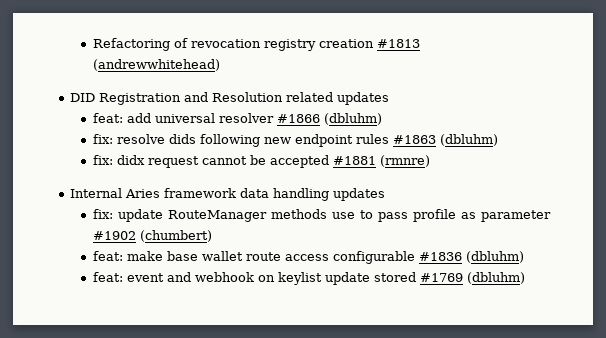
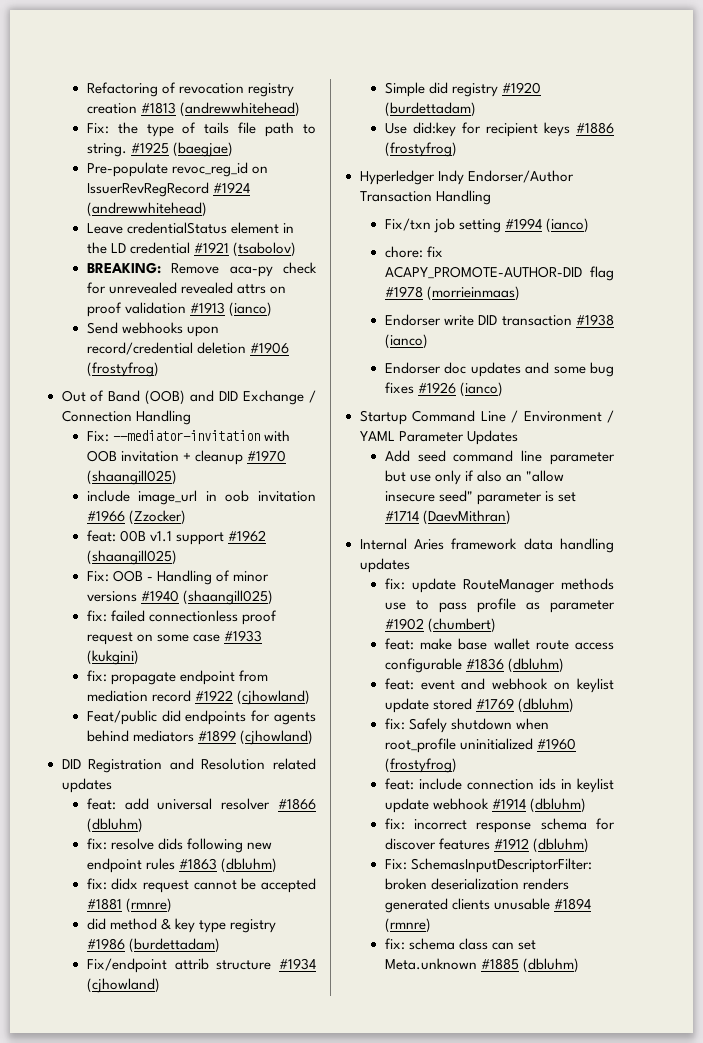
(220, 65) none -> [86,122,317,137] [86,142,233,157] [86,162,268,177] [86,182,250,197] [86,202,207,217] [86,222,294,234] [86,242,296,257] [86,262,317,277] [86,282,286,294] [86,302,272,317] [86,322,219,337] [86,342,289,355] [86,362,159,377] [61,390,316,405] [61,410,191,425] [86,430,290,442] [86,450,286,465] [86,470,177,485] [86,490,316,505] [86,510,186,525] [86,530,266,545] [86,550,177,565] [86,570,270,585] [86,590,273,605] [86,610,277,625] [86,630,262,645] [86,650,139,665] [86,670,268,685] [86,690,310,705] [86,710,316,725] [86,730,313,745] // Fix: the type of tails file path to string. #1925 (baegjae) // Pre-populate revoc_reg_id on IssuerRevRegRecord #1924 (andrewwhitehead) // Leave credentialStatus element in the LD credential #1921 (tsabolov) // BREAKING: Remove aca-py check for unrevealed revealed attrs on proof validation #1913 (ianco) // Send webhooks upon record/credential deletion #1906 (frostyfrog) // Out of Band (OOB) and DID Exchange / Connection Handling // Fix: --mediator-invitation with OOB invitation + cleanup #1970 (shaangill025) // include image_url in oob invitation #1966 (Zzocker) // feat: 00B v1.1 support #1962 (shaangill025) // Fix: OOB - Handling of minor versions #1940 (shaangill025) // fix: failed connectionless proof request on some case #1933 (kukgini) // fix: propagate endpoint from mediation record #1922 (cjhowland) // Feat/public did endpoints for agents behind mediators #1899 (cjhowland)
(430, 161) none -> [86,918,277,933] [86,938,220,953] [86,958,316,973] [86,978,160,993] [384,82,541,97] [384,102,476,117] [384,122,614,137] [384,142,457,157] [359,170,574,185] [359,190,491,205] [384,218,589,233] [384,246,443,258] [384,266,614,281] [384,286,520,301] [384,314,614,326] [384,334,428,349] [384,362,614,377] [384,382,503,397] [359,410,614,425] [359,430,518,445] [384,450,615,465] [384,470,565,485] [384,490,576,505] [384,510,511,525] // did method & key type registry #1986 (burdettadam) // Fix/endpoint attrib structure #1934 (cjhowland) // Simple did registry #1920 (burdettadam) // Use did:key for recipient keys #1886 (frostyfrog) // Hyperledger Indy Endorser/Author Transaction Handling // Fix/txn job setting #1994 (ianco) // chore: fix ACAPY_PROMOTE-AUTHOR-DID flag #1978 (morrieinmaas) // Endorser write DID transaction #1938 (ianco) // Endorser doc updates and some bug fixes #1926 (ianco) // Startup Command Line / Environment / YAML Parameter Updates // Add seed command line parameter but use only if also an "allow insecure seed" parameter is set #1714 (DaevMithran)
(525, 278) none -> [384,718,549,733] [384,738,576,753] [384,758,457,773] [384,778,614,793] [384,798,586,813] [384,818,615,833] [384,838,589,853] [384,858,592,873] [384,878,569,890] [384,898,591,913] [384,918,431,933] [384,938,536,950] [384,958,579,973] // fix: Safely shutdown when root_profile uninitialized #1960 (frostyfrog) // feat: include connection ids in keylist update webhook #1914 (dbluhm) // fix: incorrect response schema for discover features #1912 (dbluhm) // Fix: SchemasInputDescriptorFilter: broken deserialization renders generated clients unusable #1894 (rmnre) // fix: schema class can set Meta.unknown #1885 (dbluhm)

